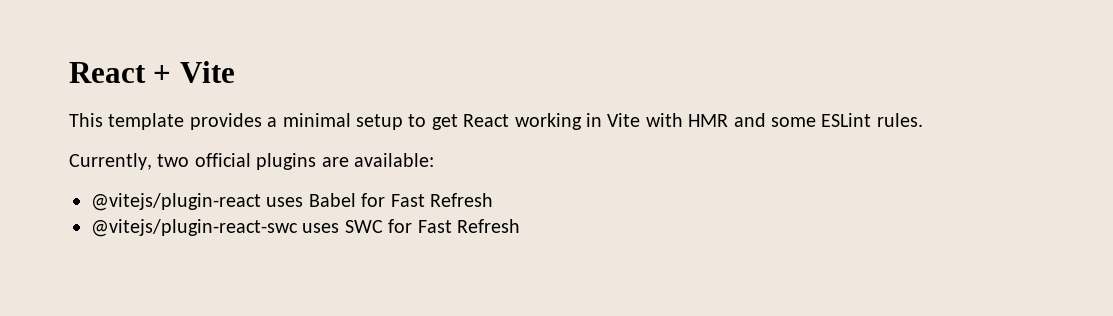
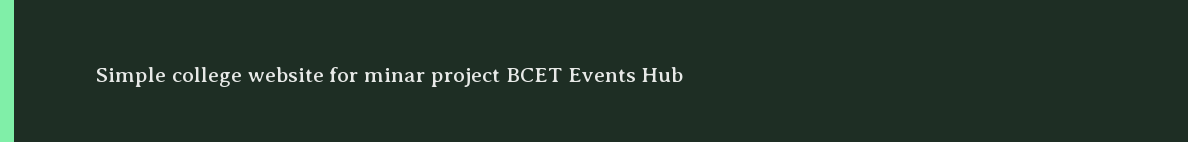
[69,61,235,83] [69,113,923,130] [69,153,434,170] [91,193,493,211] [91,219,520,237] React + Vite // This template provides a minimal setup to get React working in Vite with HMR and some ESLint rules. // Currently, two official plugins are available: // @vitejs/plugin-react uses Babel for Fast Refresh // @vitejs/plugin-react-swc uses SWC for Fast Refresh -> [96,67,684,87] Simple college website for minar project BCET Events Hub

